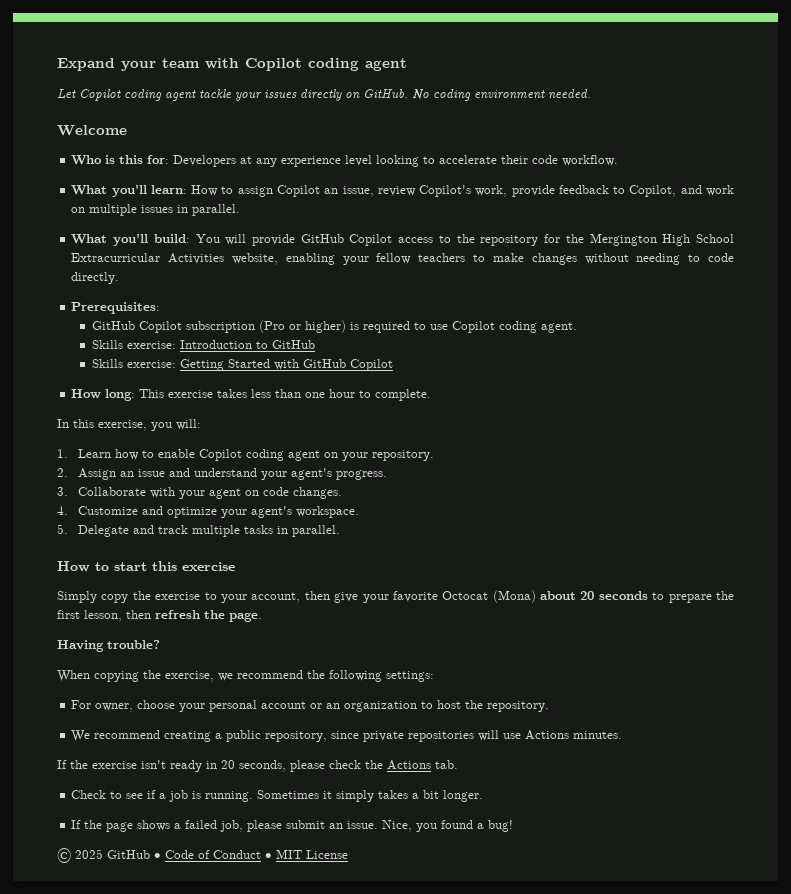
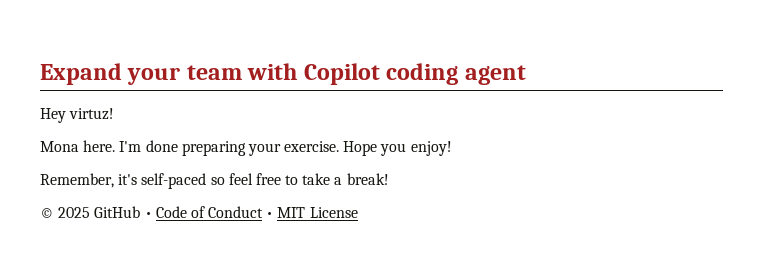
[57,89,591,101] [57,125,127,136] [71,155,619,167] [71,184,734,197] [71,204,241,216] [71,233,734,246] [71,253,734,265] [71,272,120,284] [71,302,161,314] [92,320,578,333] [92,340,316,349] [92,359,394,371] [71,389,432,401] [57,419,201,431] [57,449,434,461] [57,468,387,480] [57,487,342,499] [57,506,359,518] [57,524,340,537] [57,561,235,572] [57,590,735,603] [57,610,262,622] [57,640,160,652] [57,670,434,682] [71,700,550,712] [71,730,623,742] [57,760,458,772] [71,790,484,802] [71,820,514,832] Let Copilot coding agent tackle your issues directly on GitHub. No coding environment needed. // Welcome // Who is this for: Developers at any experience level looking to accelerate their code workflow. // What you'll learn: How to assign Copilot an issue, review Copilot's work, provide feedback to Copilot, and work on multiple issues in parallel. // What you'll build: You will provide GitHub Copilot access to the repository for the Mergington High School Extracurricular Activities website, enabling your fellow teachers to make changes without needing to code directly. // Prerequisites: // GitHub Copilot subscription (Pro or higher) is required to use Copilot coding agent. // Skills exercise: Introduction to GitHub // Skills exercise: Getting Started with GitHub Copilot // How long: This exercise takes less than one hour to complete. // In this exercise, you will: // 1. Learn how to enable Copilot coding agent on your repository. // 2. Assign an issue and understand your agent's progress. // 3. Collaborate with your agent on code changes. // 4. Customize and optimize your agent's workspace. // 5. Delegate and track multiple tasks in parallel. // How to start this exercise // Simply copy the exercise to your account, then give your favorite Octocat (Mona) about 20 seconds to prepare the first lesson, then refresh the page. // Having trouble? // When copying the exercise, we recommend the following settings: // For owner, choose your personal account or an organization to host the repository. // We recommend creating a public repository, since private repositories will use Actions minutes. // If the exercise isn't ready in 20 seconds, please check the Actions tab. // Check to see if a job is running. Sometimes it simply takes a bit longer. // If the page shows a failed job, please submit an issue. Nice, you found a bug! -> [40,108,115,123] [40,140,452,156] [40,173,389,189] Hey virtuz! // Mona here. I'm done preparing your exercise. Hope you enjoy! // Remember, it's self-paced so feel free to take a break!

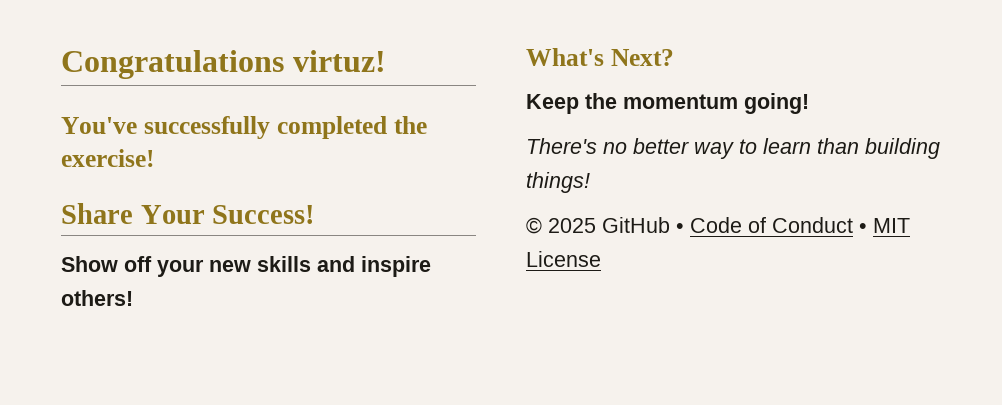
[40,63,526,85] [40,108,115,123] [40,140,452,156] [40,173,389,189] Expand your team with Copilot coding agent // Hey virtuz! // Mona here. I'm done preparing your exercise. Hope you enjoy! // Remember, it's self-paced so feel free to take a break! -> [61,50,386,79] [61,116,427,139] [61,149,154,167] [61,203,315,224] [61,256,431,277] [61,290,133,306] [526,48,674,66] [526,93,809,114] [526,138,940,159] [526,172,590,193] Congratulations virtuz! // You've successfully completed the exercise! // Share Your Success! // Show off your new skills and inspire others! // What's Next? // Keep the momentum going! // There's no better way to learn than building things!

